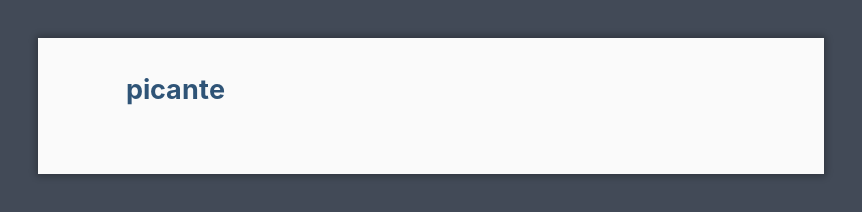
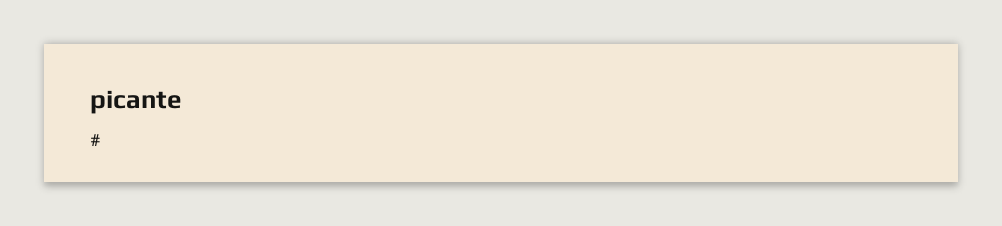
(225, 91) none -> [90,134,101,146] // #

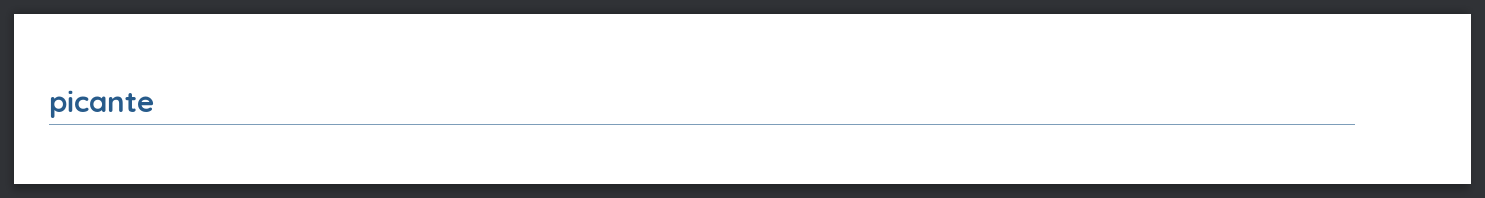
[90,134,101,146] // # -> (154, 104) none

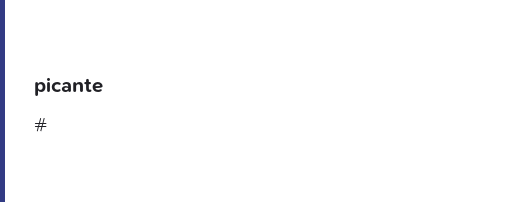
(154, 104) none -> [34,118,47,132] // #

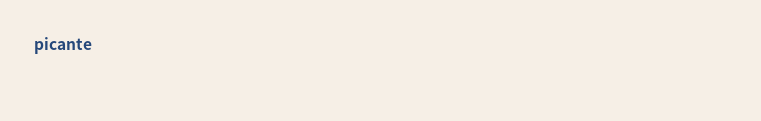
[34,118,47,132] // # -> (92, 45) none

